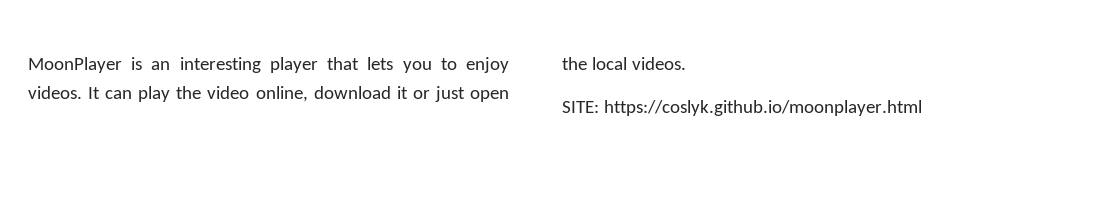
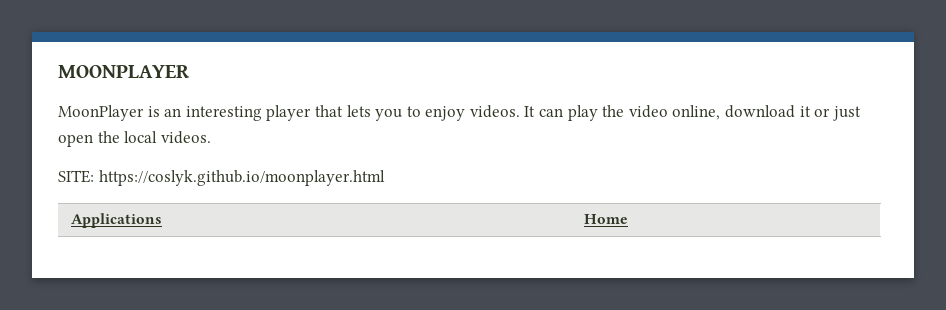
(28, 65) none -> [58,65,190,78] MOONPLAYER //
(922, 108) none -> [70,213,162,228] [583,214,628,224] // Applications | Home

